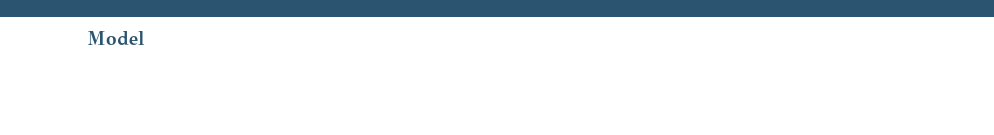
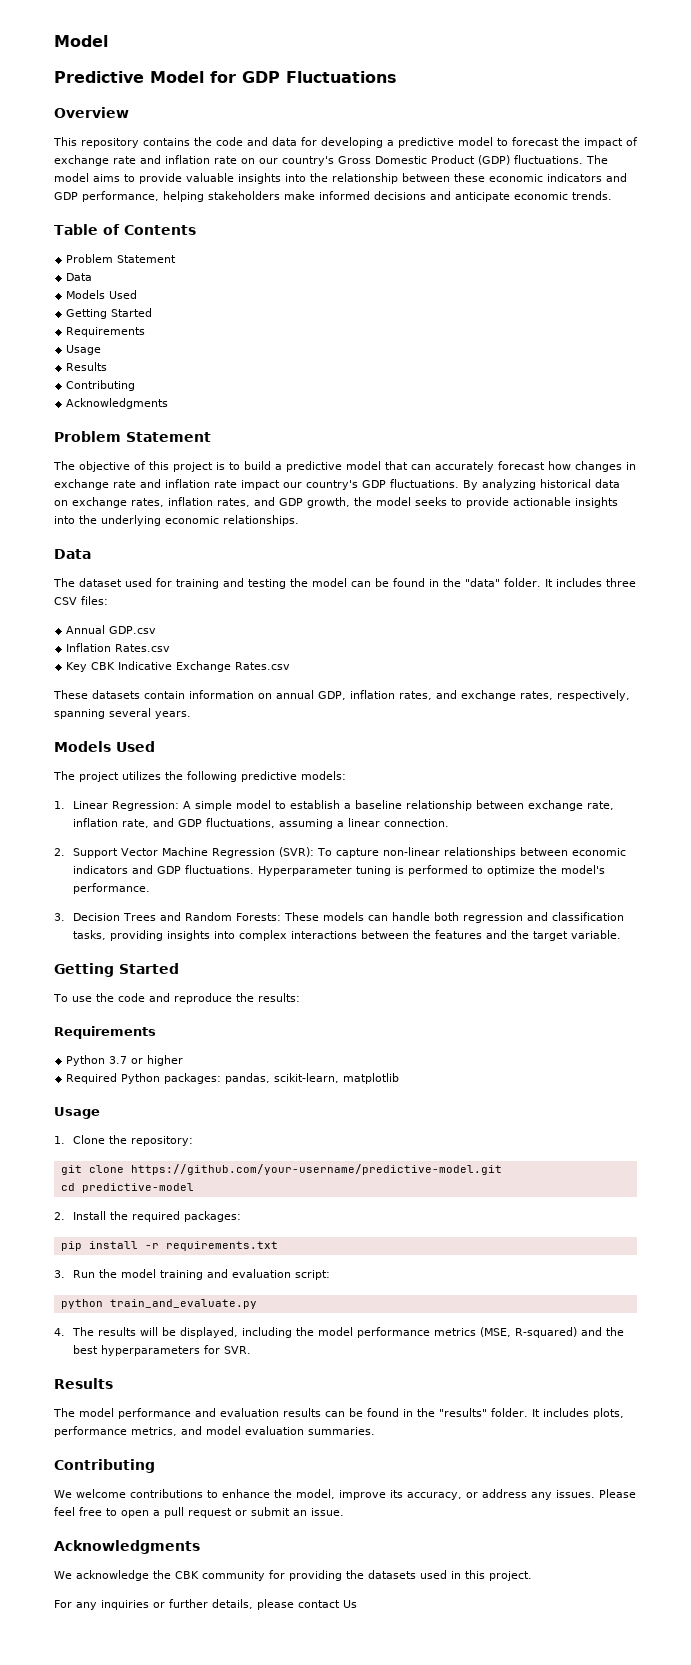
[87,31,144,46] Model -> [54,35,108,47] [54,71,397,83] [54,107,129,118] [53,137,638,148] [54,155,608,166] [54,173,627,184] [54,191,612,202] [54,224,196,235] [66,254,177,263] [66,273,93,281] [66,290,138,299] [66,308,153,319] [66,327,146,337] [66,345,102,355] [66,362,108,371] [66,380,136,391] [66,398,169,409] [54,431,211,442] [53,461,636,472] [54,479,620,490] [54,497,618,508] [54,515,299,526] [54,549,91,559] [53,578,636,589] [54,596,108,605] [66,625,157,634] [66,643,171,652] [66,661,291,672] [53,690,630,701] [54,708,191,719] [54,741,155,752] [53,771,346,782] [54,800,614,811] [72,818,449,829] [54,847,626,858] [72,865,605,876] [72,883,150,894] [54,912,624,923] [72,930,621,941] [54,963,179,977] [53,993,300,1004] [54,1026,156,1039] [66,1055,184,1066] [66,1073,400,1084] [54,1107,100,1119] [54,1135,193,1146] [60,1164,502,1175] [60,1183,194,1193] [54,1211,241,1222] [60,1241,278,1251] [54,1269,330,1280] [60,1299,257,1309] [54,1327,624,1338] [72,1345,251,1356] [54,1378,113,1389] [53,1408,624,1419] [54,1426,375,1437] [54,1459,155,1473] [54,1489,636,1500] [54,1507,344,1518] [54,1540,200,1554] [54,1570,532,1581] [54,1599,357,1610] Model // Predictive Model for GDP Fluctuations // Overview // This repository contains the code and data for developing a predictive model to forecast the impact of exchange rate and inflation rate on our country's Gross Domestic Product (GDP) fluctuations. The model aims to provide valuable insights into the relationship between these economic indicators and GDP performance, helping stakeholders make informed decisions and anticipate economic trends. // Table of Contents // Problem Statement // Data // Models Used // Getting Started // Requirements // Usage // Results // Contributing // Acknowledgments // Problem Statement // The objective of this project is to build a predictive model that can accurately forecast how changes in exchange rate and inflation rate impact our country's GDP fluctuations. By analyzing historical data on exchange rates, inflation rates, and GDP growth, the model seeks to provide actionable insights into the underlying economic relationships. // Data // The dataset used for training and testing the model can be found in the "data" folder. It includes three CSV files: // Annual GDP.csv // Inflation Rates.csv // Key CBK Indicative Exchange Rates.csv // These datasets contain information on annual GDP, inflation rates, and exchange rates, respectively, spanning several years. // Models Used // The project utilizes the following predictive models: // 1. Linear Regression: A simple model to establish a baseline relationship between exchange rate, inflation rate, and GDP fluctuations, assuming a linear connection. // 2. Support Vector Machine Regression (SVR): To capture non-linear relationships between economic indicators and GDP fluctuations. Hyperparameter tuning is performed to optimize the model's performance. // 3. Decision Trees and Random Forests: These models can handle both regression and classification tasks, providing insights into complex interactions between the features and the target variable. // Getting Started // To use the code and reproduce the results: // Requirements // Python 3.7 or higher // Required Python packages: pandas, scikit-learn, matplotlib // Usage // 1. Clone the repository: // git clone https://github.com/your-username/predictive-model.git // cd predictive-model // 2. Install the required packages: // pip install -r requirements.txt // 3. Run the model training and evaluation script: // python train_and_evaluate.py // 4. The results will be displayed, including the model performance metrics (MSE, R-squared) and the best hyperparameters for SVR. // Results // The model performance and evaluation results can be found in the "results" folder. It includes plots, performance metrics, and model evaluation summaries. // Contributing // We welcome contributions to enhance the model, improve its accuracy, or address any issues. Please feel free to open a pull request or submit an issue. // Acknowledgments // We acknowledge the CBK community for providing the datasets used in this project. // For any inquiries or further details, please contact Us

